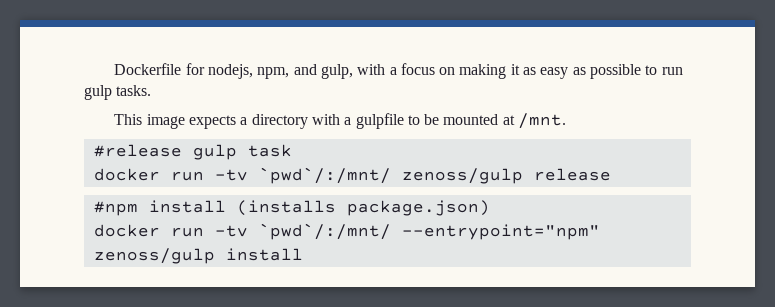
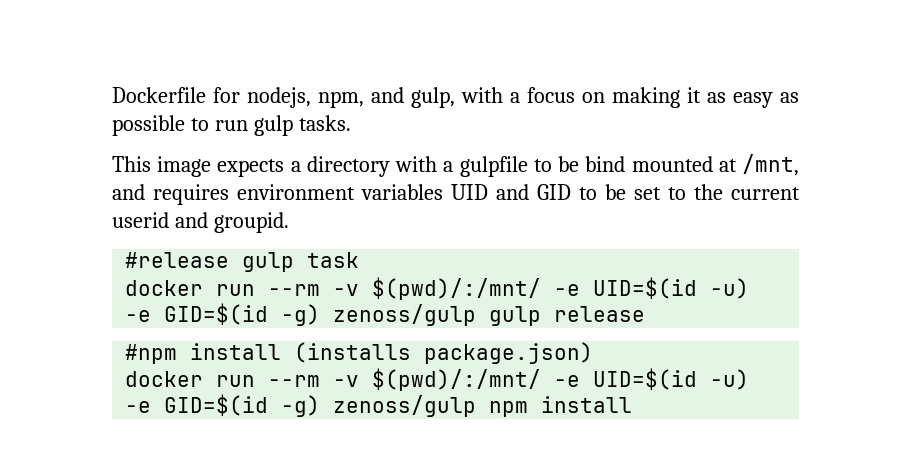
(440, 119) none -> [585,156,626,172] bind
[518,113,567,129] /mnt. -> [742,154,800,176] [112,184,800,205] [112,212,289,233] /mnt, and requires environment variables UID and GID to be set to the current userid and groupid.
[214,167,523,184] -tv `pwd`/:/mnt/ zenoss/gulp -> [268,277,750,300] [125,303,542,326] --rm -v $(pwd)/:/mnt/ -e UID=$(id -u) -e GID=$(id -g) zenoss/gulp gulp
[214,223,600,240] [93,248,215,264] -tv `pwd`/:/mnt/ --entrypoint="npm" zenoss/gulp -> [268,368,750,391] [125,394,529,417] --rm -v $(pwd)/:/mnt/ -e UID=$(id -u) -e GID=$(id -g) zenoss/gulp npm

